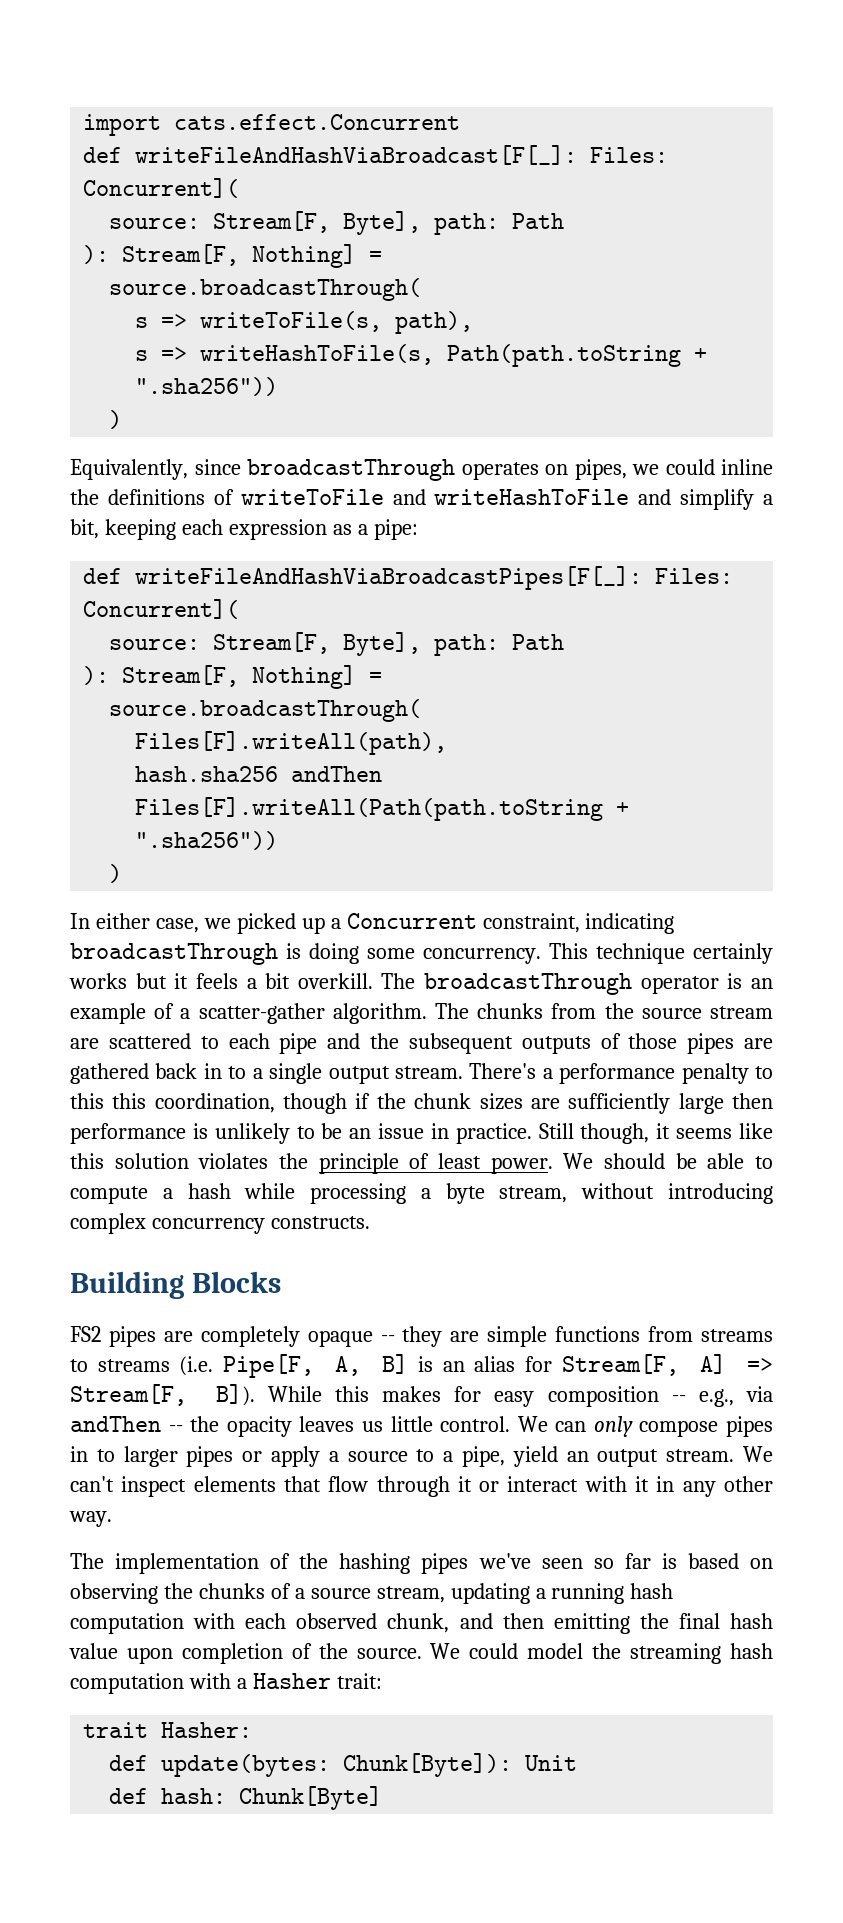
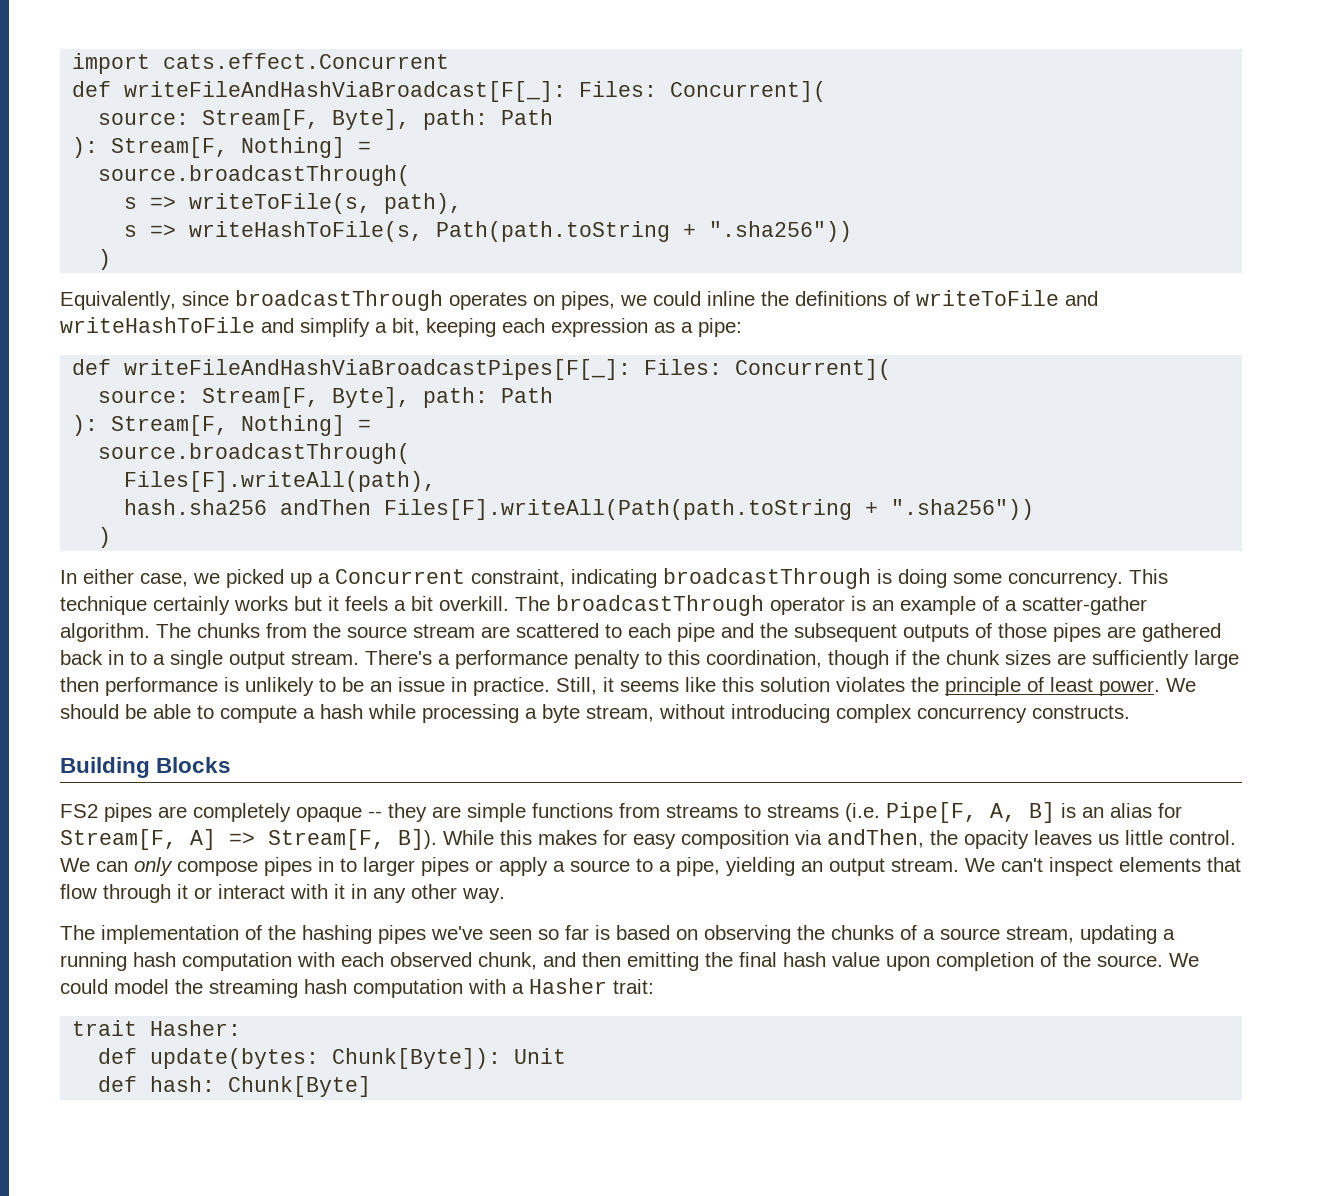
[112,1093,147,1109] this -> (700, 657) none
[538,1123,650,1144] Still though, -> [556,677,597,695] Still,
[671,1386,774,1407] [70,1416,183,1432] -- e.g., via andThen -- -> [795,829,924,848] via andThen,
[512,1446,558,1467] yield -> [726,857,795,876] yielding

